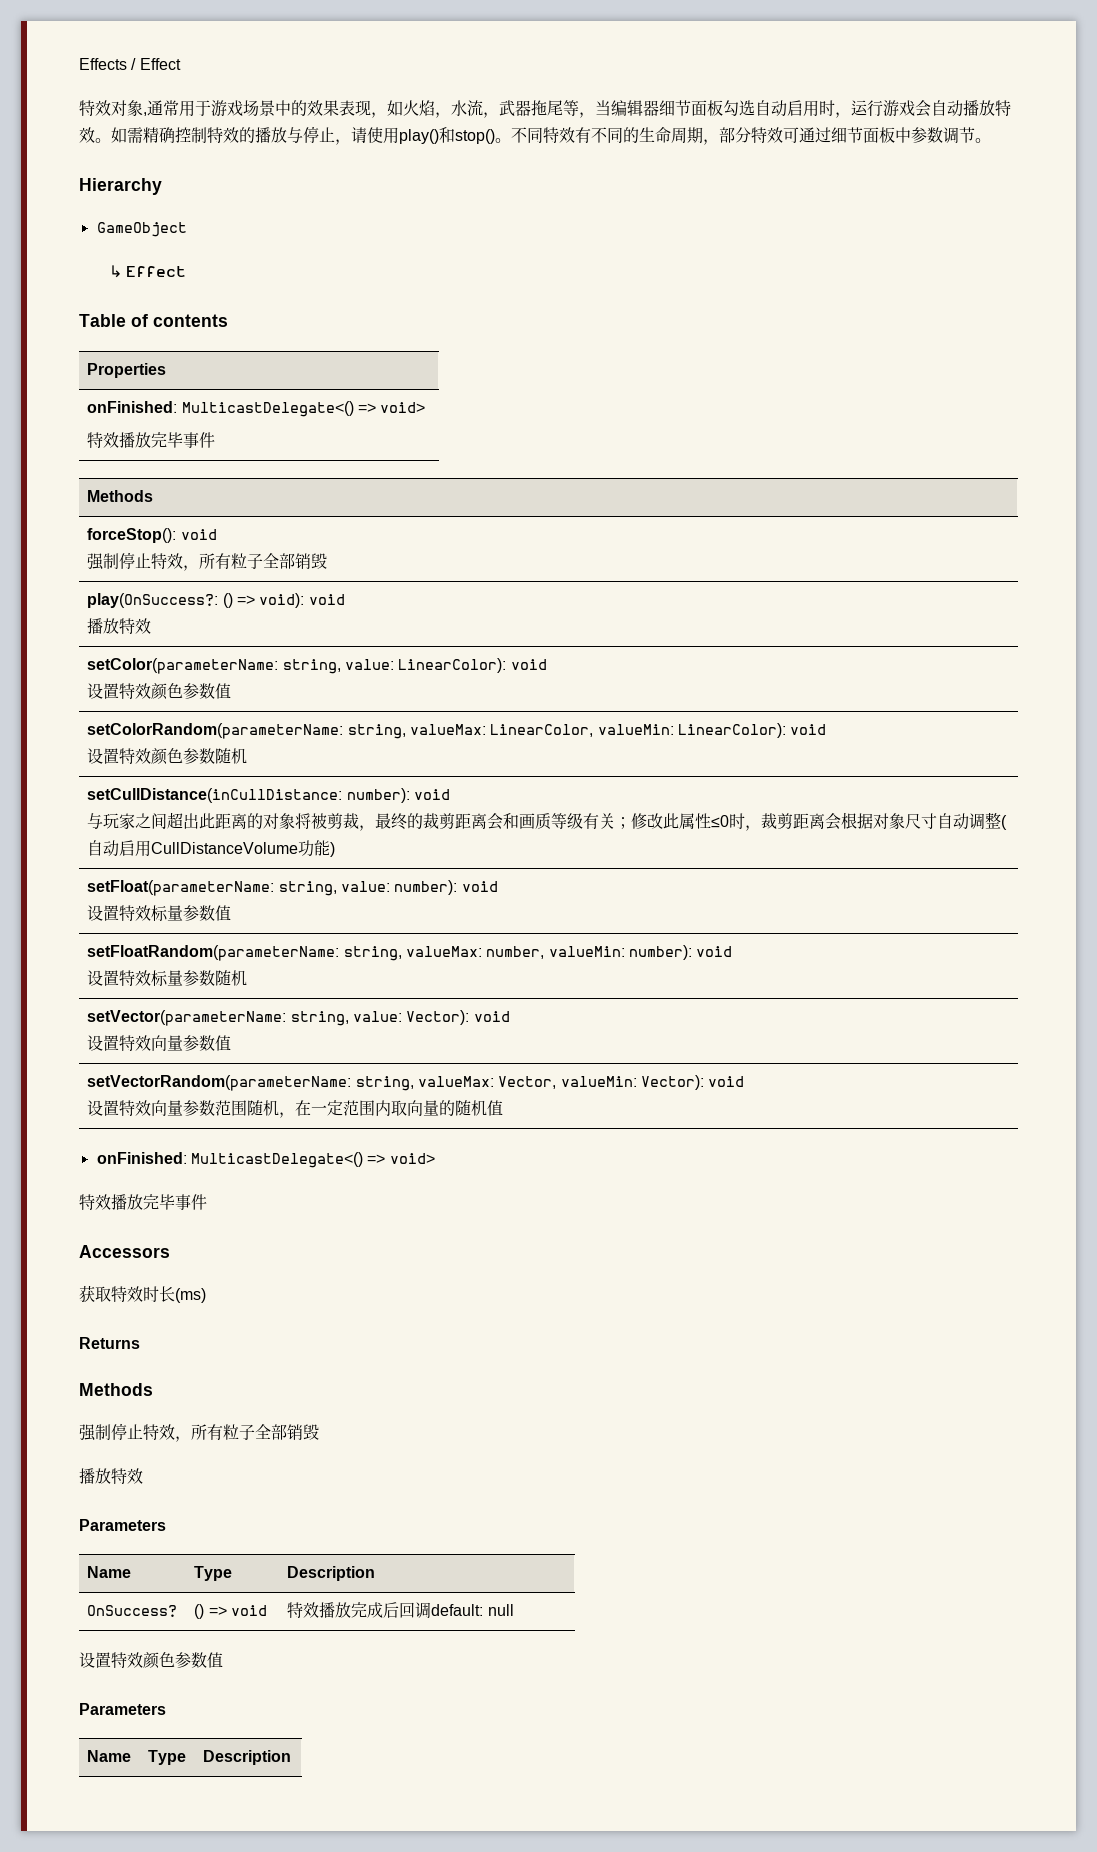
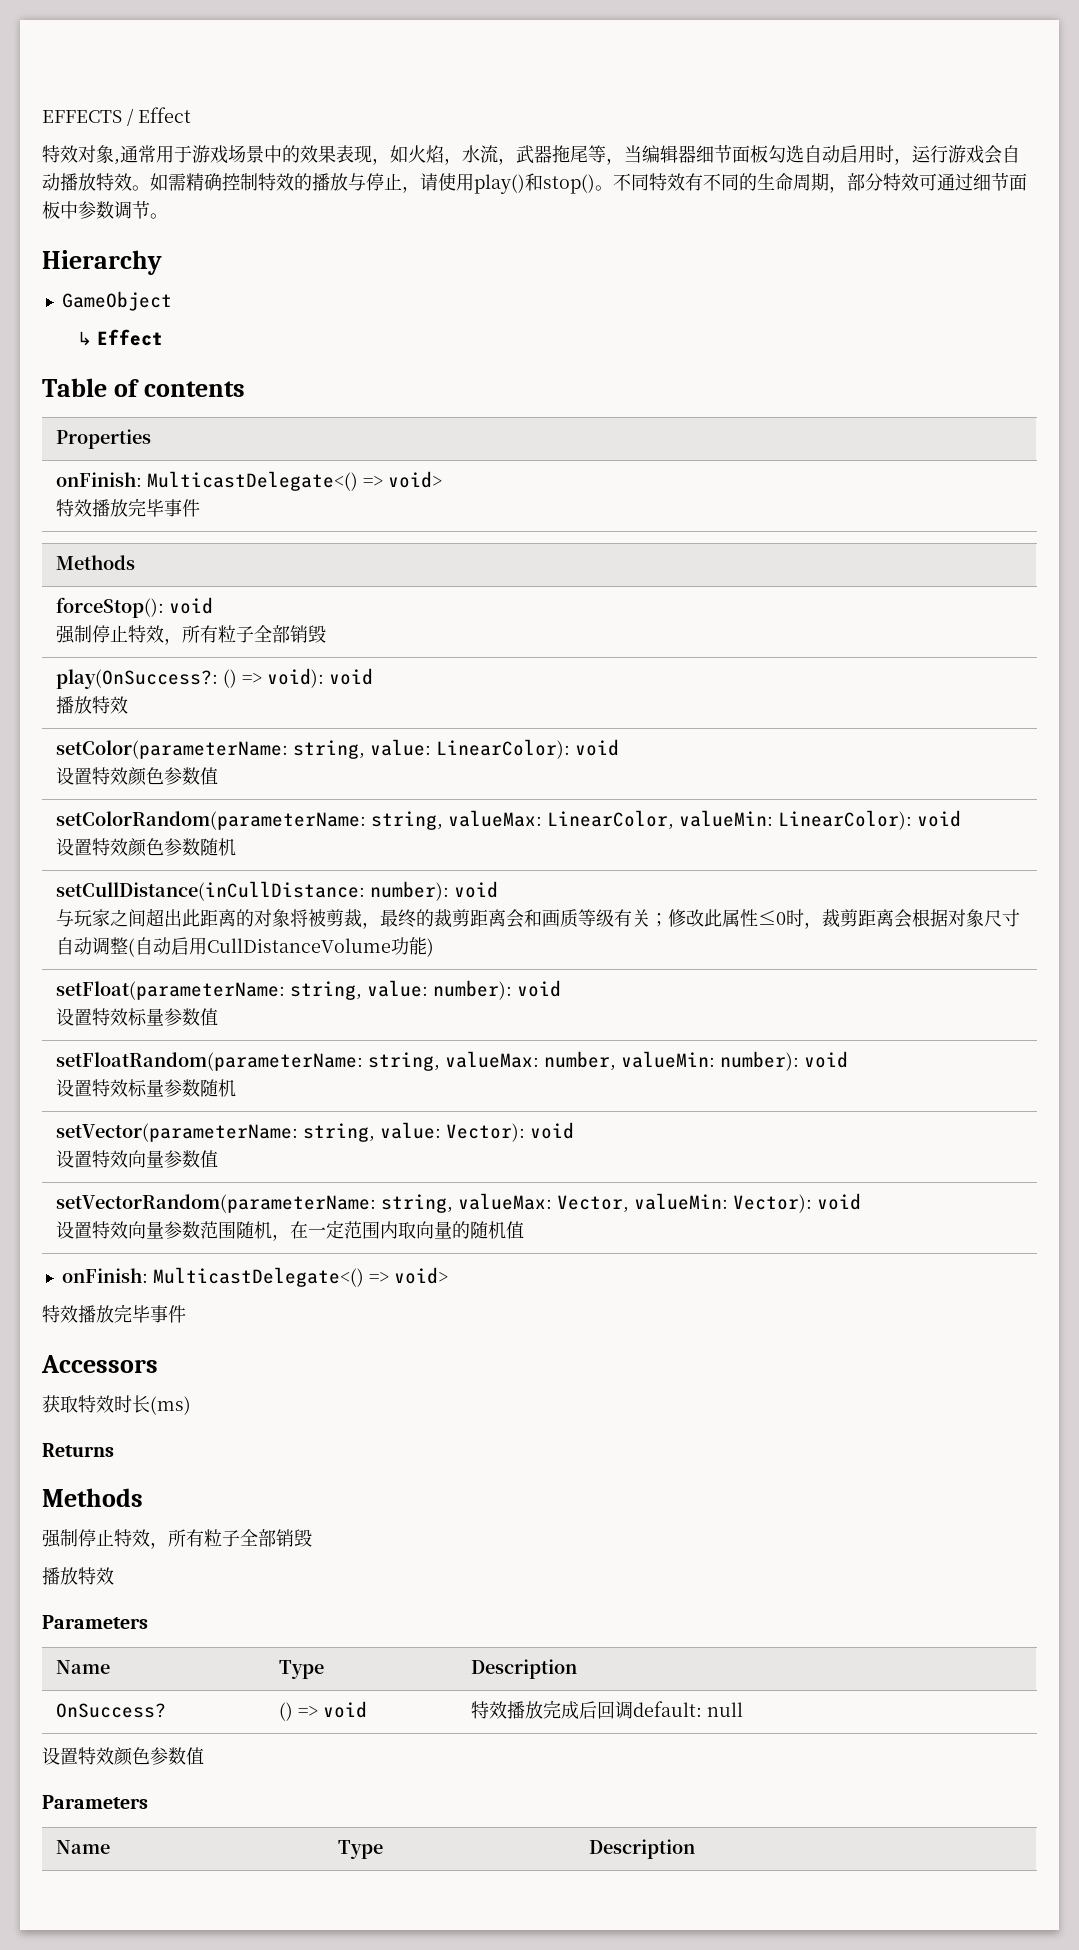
[79,58,127,70] Effects -> [42,110,122,123] EFFECTS
[87,401,178,413] onFinished: -> [55,472,142,487] onFinish:
[96,1152,187,1164] onFinished: -> [61,1268,148,1283] onFinish:

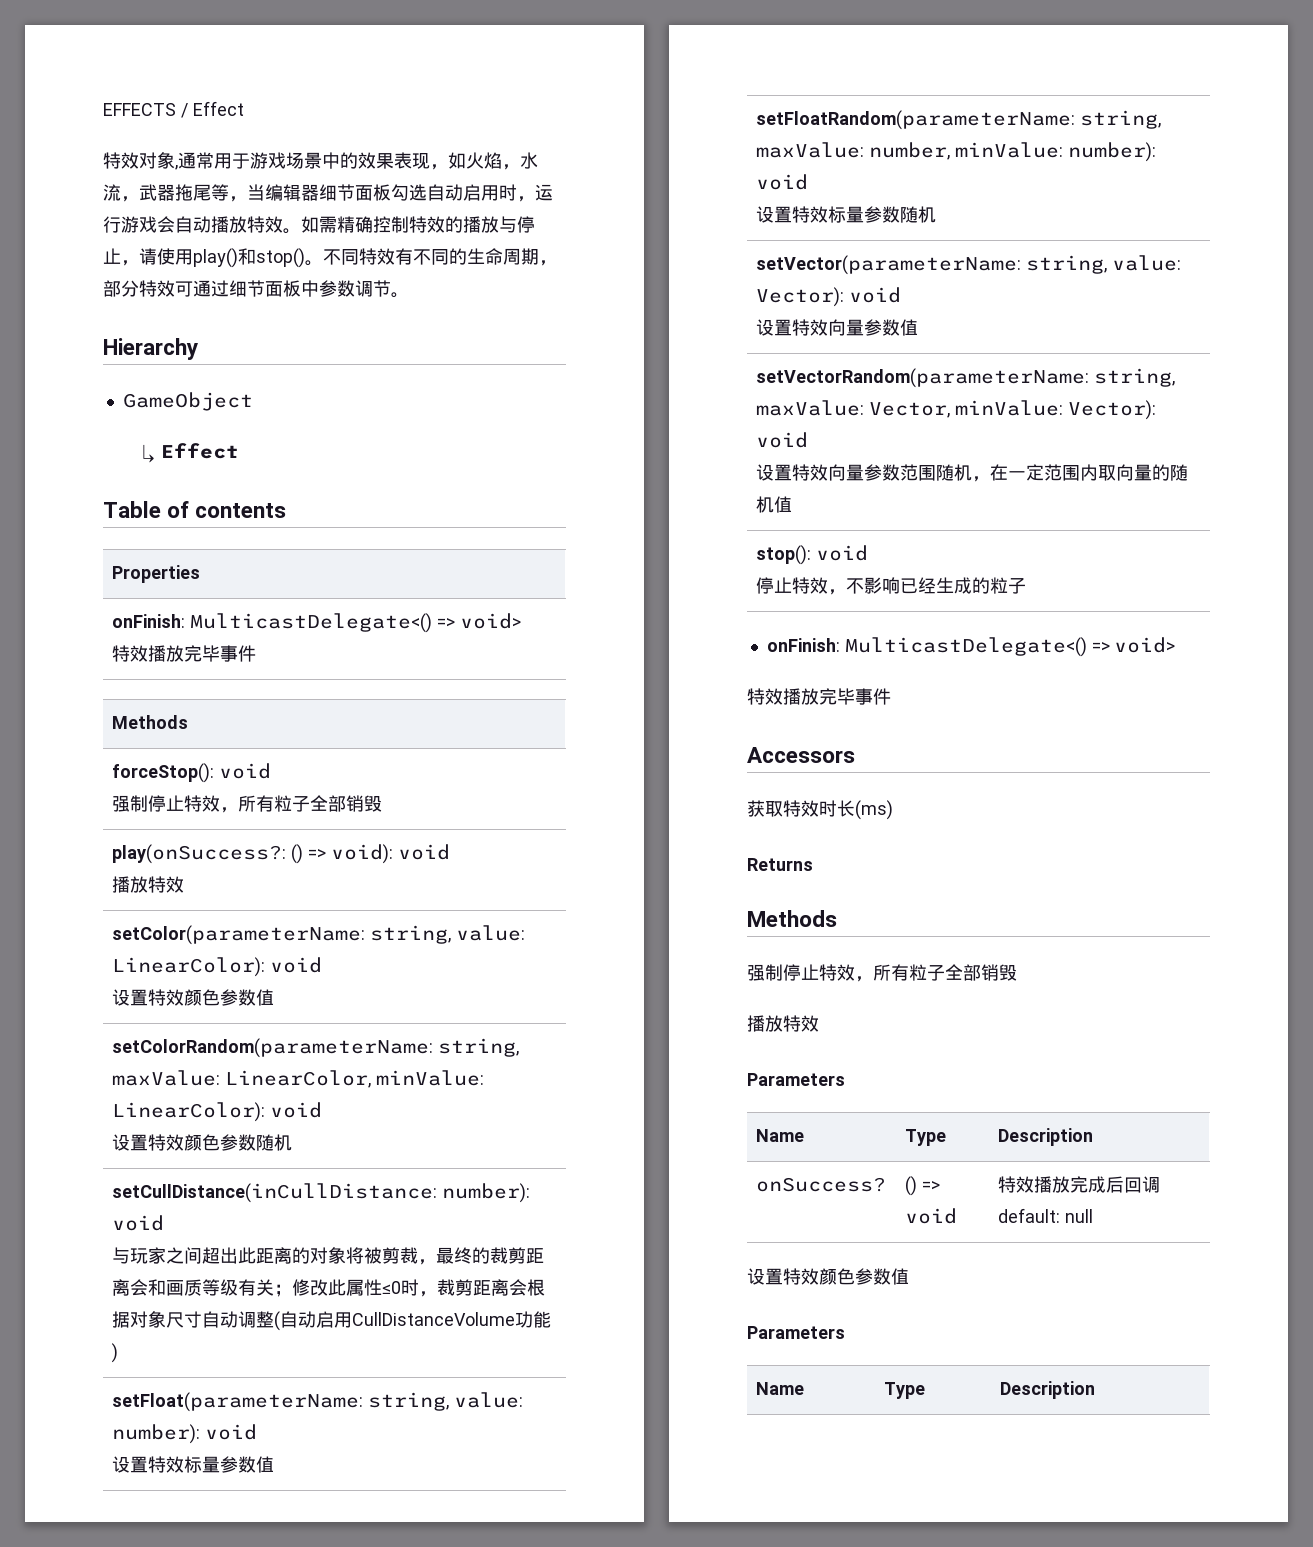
[55,669,218,689] play(OnSuccess?: -> [112,844,287,864] play(onSuccess?:
[447,810,773,830] valueMax: LinearColor, valueMin: -> [112,1070,485,1088] maxValue: LinearColor, minValue:
[444,1051,715,1071] valueMax: number, valueMin: -> [756,142,1064,160] maxValue: number, minValue:
[457,1193,728,1213] valueMax: Vector, valueMin: -> [756,400,1064,418] maxValue: Vector, minValue:
(524, 1230) none -> [756,545,869,565] [756,577,1027,595] // stop(): void // 停止特效，不影响已经生成的粒子
[55,1703,166,1718] OnSuccess? -> [756,1177,887,1192] onSuccess?

